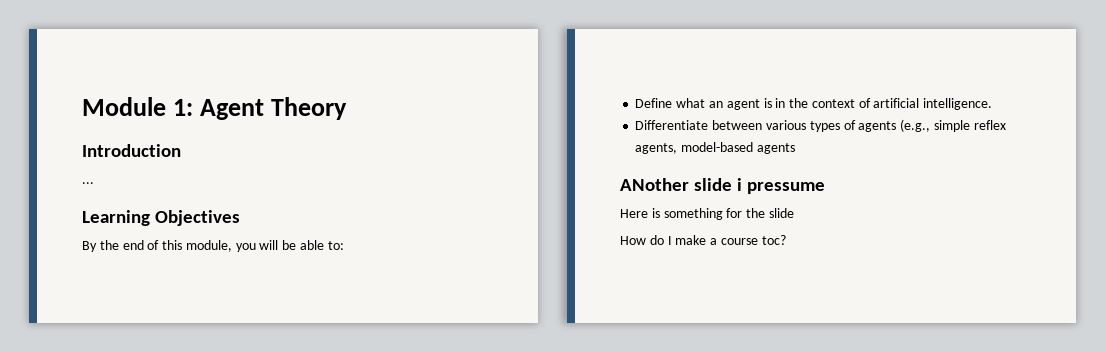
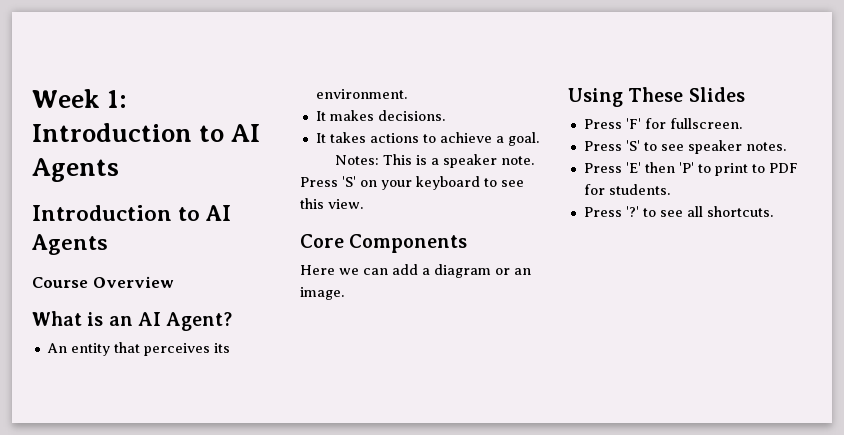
[82,97,347,120] [82,144,181,157] [82,182,94,184] [82,210,241,226] [82,240,344,252] [635,98,993,110] [635,119,1006,132] [635,142,795,154] [620,178,826,194] [620,208,794,220] [620,235,786,245] Module 1: Agent Theory // Introduction // ... // Learning Objectives // By the end of this module, you will be able to: // Define what an agent is in the context of artificial intelligence. // Differentiate between various types of agents (e.g., simple reflex agents, model-based agents // ANother slide i pressume // Here is something for the slide // How do I make a course toc? -> [32,89,128,108] [32,123,261,142] [32,158,119,182] [32,205,232,221] [31,234,108,255] [32,276,174,288] [32,311,233,331] [46,342,230,356] [315,89,407,99] [315,110,445,121] [315,132,539,146] [335,154,535,168] [300,176,524,190] [300,198,363,209] [300,234,468,253] [300,264,531,278] [300,287,344,300] [568,87,745,107] [583,118,742,129] [583,140,786,154] [583,162,798,176] [583,184,670,195] [583,206,773,217] Week 1: Introduction to AI Agents // Introduction to AI Agents // Course Overview // What is an AI Agent? // An entity that perceives its environment. // It makes decisions. // It takes actions to achieve a goal. // Notes: This is a speaker note. Press 'S' on your keyboard to see this view. // Core Components // Here we can add a diagram or an image. // Using These Slides // Press 'F' for fullscreen. // Press 'S' to see speaker notes. // Press 'E' then 'P' to print to PDF for students. // Press '?' to see all shortcuts.

